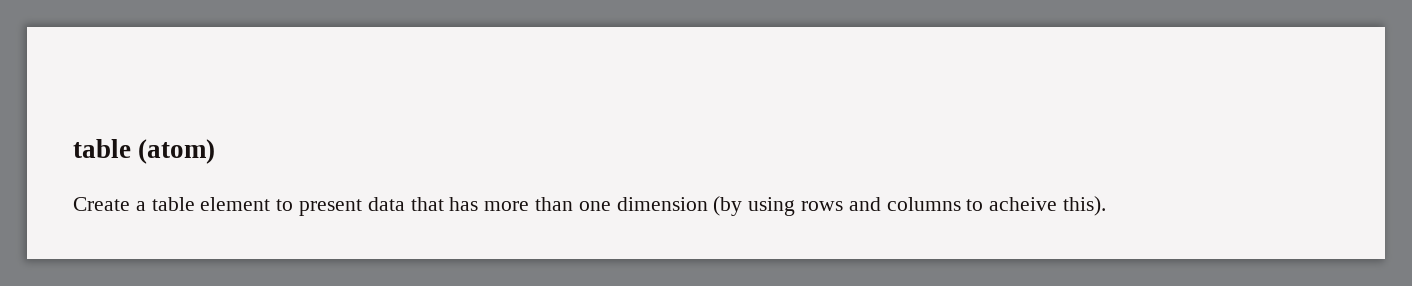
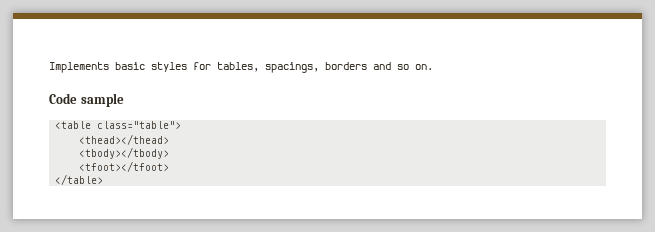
[73,139,216,164] [73,196,1107,216] table (atom) // Create a table element to present data that has more than one dimension (by using rows and columns to acheive this). -> [49,62,433,73] [49,93,124,107] [55,121,182,129] [79,134,170,145] [79,147,170,159] [79,161,170,172] [55,174,104,185] Implements basic styles for tables, spacings, borders and so on. // Code sample // <table class="table"> // <thead></thead> // <tbody></tbody> // <tfoot></tfoot> // </table>

